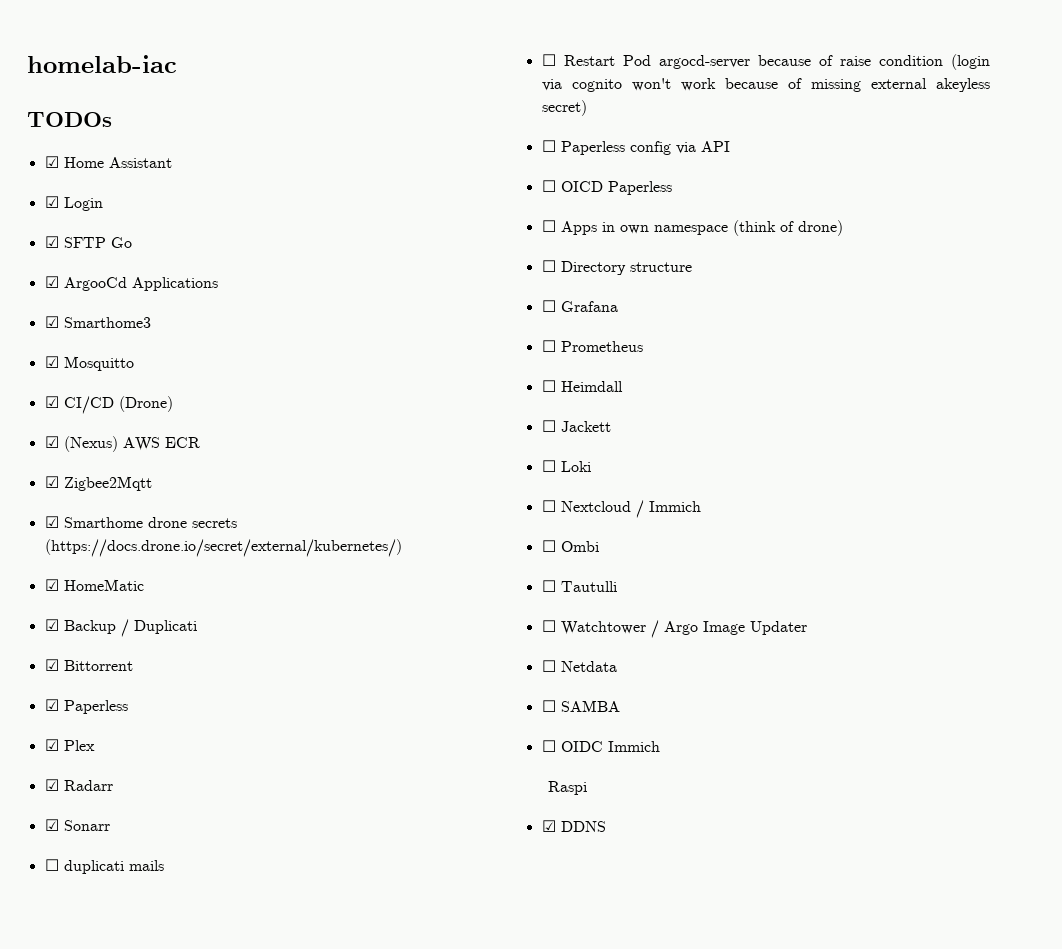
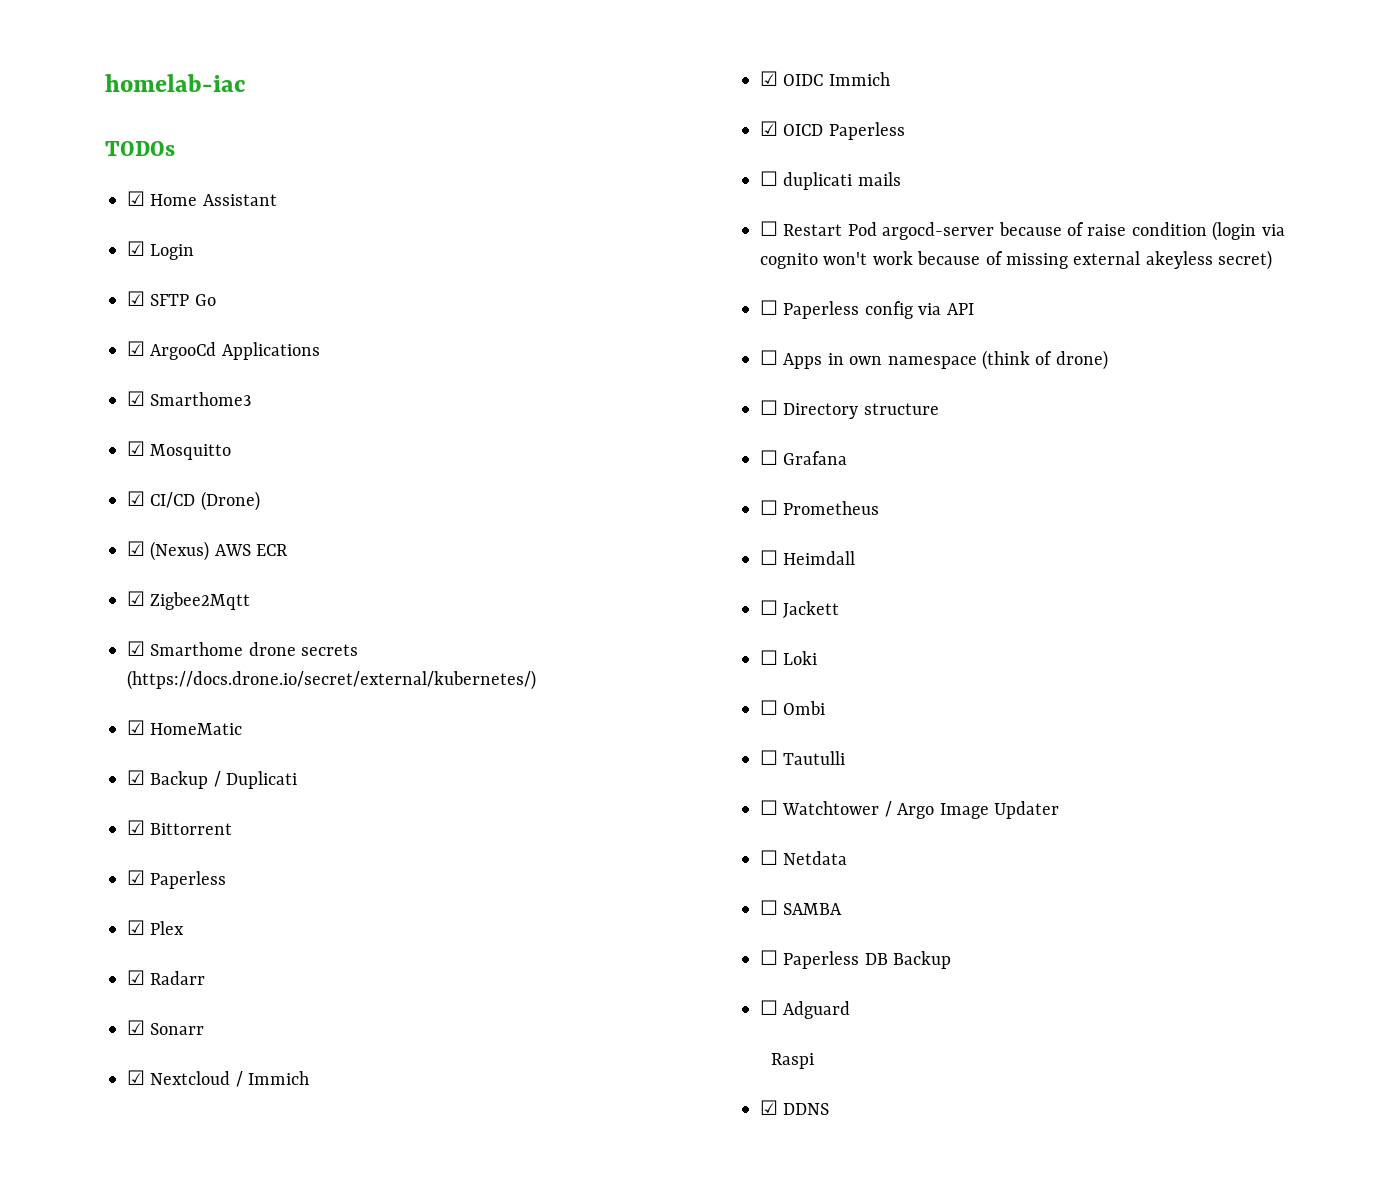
(110, 825) none -> [127,1070,310,1087] [760,71,890,86] [760,121,905,140] // ☑ Nextcloud / Immich // ☑ OIDC Immich // ☑ OICD Paperless
[541,180,672,195] // ☐ OICD Paperless -> (974, 309) none
[541,500,701,518] // ☐ Nextcloud / Immich -> (818, 658) none
[560,741,660,752] OIDC Immich -> [783,951,952,969] [760,1000,851,1019] Paperless DB Backup // ☐ Adguard

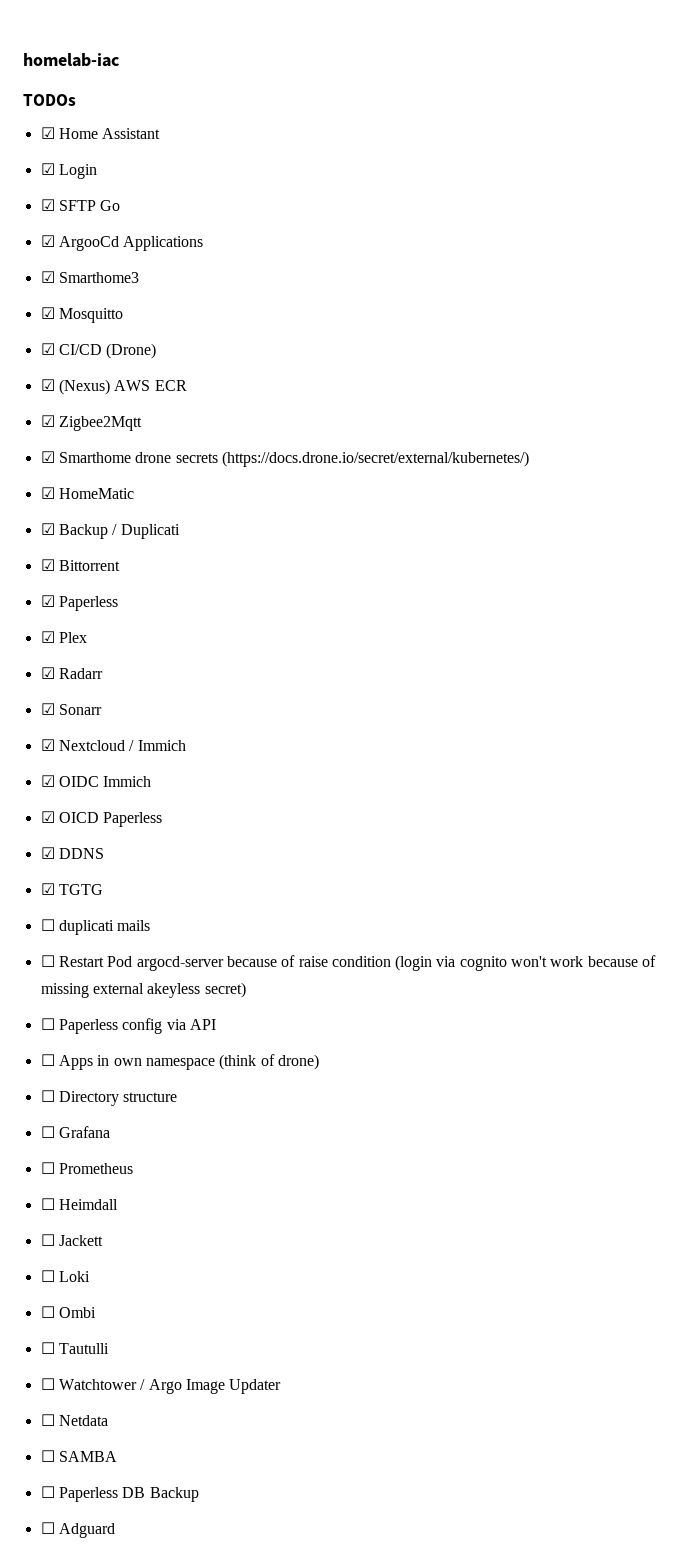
(905, 131) none -> [40,847,104,859] [40,883,103,895] // ☑ DDNS // ☑ TGTG
[770,1053,814,1069] [760,1100,830,1115] // Raspi // ☑ DDNS -> (115, 1530) none

